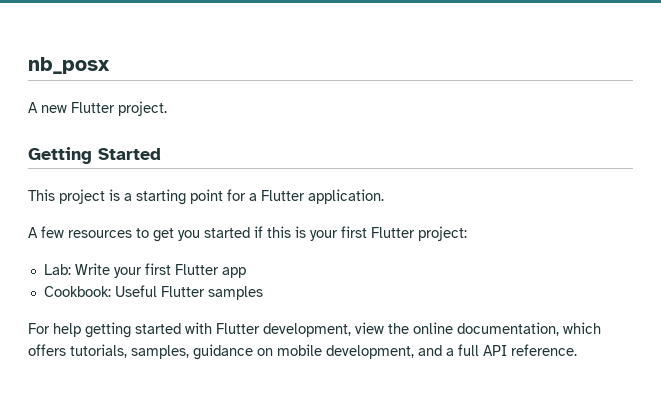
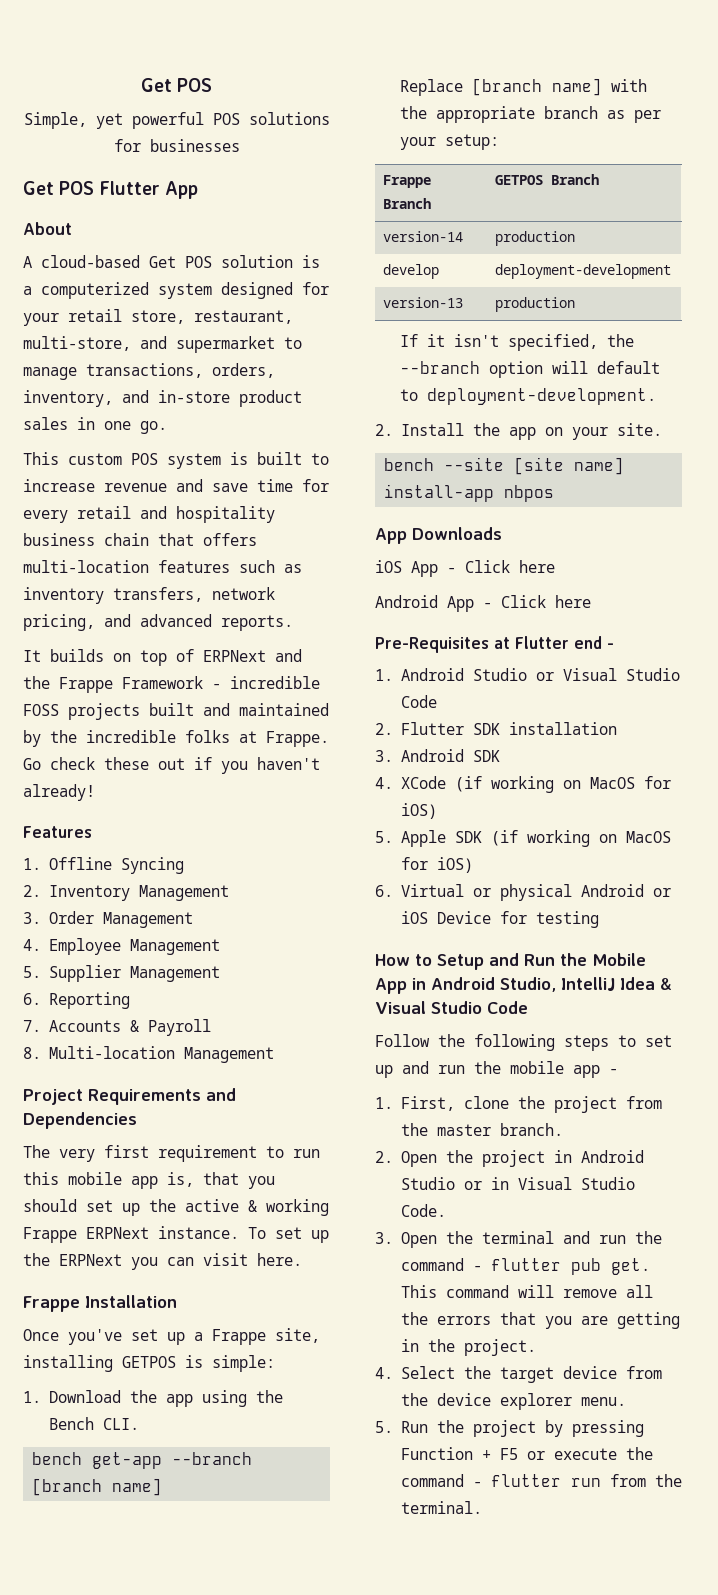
[28,57,110,74] [28,101,167,116] [28,147,161,164] [28,189,384,205] [28,226,467,242] [43,263,246,278] [43,285,263,300] [28,322,601,338] [28,344,577,360] nb_posx // A new Flutter project. // Getting Started // This project is a starting point for a Flutter application. // A few resources to get you started if this is your first Flutter project: // Lab: Write your first Flutter app // Cookbook: Useful Flutter samples // For help getting started with Flutter development, view the online documentation, which offers tutorials, samples, guidance on mobile development, and a full API reference. -> [140,78,213,92] [23,112,330,129] [113,139,240,152] [23,181,199,199] [23,222,72,235] [23,255,320,268] [23,282,329,299] [23,309,293,326] [23,336,302,353] [23,363,275,380] [23,390,302,407] [23,417,167,434] [23,452,329,469] [23,479,329,492] [23,506,275,523] [23,533,257,546] [23,560,302,573] [23,587,275,604] [23,614,293,631] [23,649,302,666] [23,676,320,693] [23,703,329,720] [23,730,329,747] [23,757,320,774] [23,784,95,801] [23,826,92,838] [23,857,184,874] [23,885,229,901] [23,911,193,928] [23,938,220,955] [23,965,220,982] [23,992,130,1009] [23,1019,211,1036] [23,1046,274,1063] [23,1088,236,1105] [23,1112,137,1129] [23,1145,320,1162] [23,1172,275,1189] [23,1199,329,1216] [23,1226,329,1243] [23,1253,302,1270] [23,1295,177,1312] [23,1328,320,1345] [23,1355,275,1372] [23,1390,283,1407] [48,1417,139,1430] [32,1452,253,1469] [32,1478,163,1496] [399,78,647,96] [399,106,661,123] [399,134,499,150] [383,175,432,188] [383,198,432,209] [495,174,600,185] [383,231,464,242] [495,231,576,246] [383,264,440,279] [495,264,672,279] [383,297,464,308] [495,297,576,312] [399,334,634,351] [399,361,660,378] [399,388,656,405] [375,423,662,440] [384,457,625,475] [384,484,555,502] [375,527,502,544] [375,560,555,577] [375,595,591,612] [375,636,614,653] [375,668,680,681] [400,695,437,708] [375,722,617,735] [375,749,500,762] [375,776,671,793] [400,803,437,819] [375,830,671,847] [400,857,473,873] [375,884,671,901] [400,911,599,928] [375,953,646,970] [375,977,672,994] [375,1001,528,1014] [375,1034,672,1051] [375,1061,618,1078] [375,1096,662,1113] [400,1123,563,1136] [375,1150,644,1167] [400,1177,635,1190] [400,1204,446,1217] [375,1231,662,1248] [400,1258,650,1275] [400,1285,653,1298] [400,1312,680,1329] [400,1339,536,1356] [375,1366,662,1383] [400,1393,626,1410] [375,1420,644,1437] [400,1447,653,1460] [400,1474,682,1487] [400,1501,482,1514] Get POS // Simple, yet powerful POS solutions for businesses // Get POS Flutter App // About // A cloud-based Get POS solution is a computerized system designed for your retail store, restaurant, multi-store, and supermarket to manage transactions, orders, inventory, and in-store product sales in one go. // This custom POS system is built to increase revenue and save time for every retail and hospitality business chain that offers multi-location features such as inventory transfers, network pricing, and advanced reports. // It builds on top of ERPNext and the Frappe Framework - incredible FOSS projects built and maintained by the incredible folks at Frappe. Go check these out if you haven't already! // Features // 1. Offline Syncing // 2. Inventory Management // 3. Order Management // 4. Employee Management // 5. Supplier Management // 6. Reporting // 7. Accounts & Payroll // 8. Multi-location Management // Project Requirements and Dependencies // The very first requirement to run this mobile app is, that you should set up the active & working Frappe ERPNext instance. To set up the ERPNext you can visit here. // Frappe Installation // Once you've set up a Frappe site, installing GETPOS is simple: // 1. Download the app using the Bench CLI. // bench get-app --branch [branch name] // Replace [branch name] with the appropriate branch as per your setup: // Frappe Branch | GETPOS Branch // version-14 | production // develop | deployment-development // version-13 | production // If it isn't specified, the --branch option will default to deployment-development. // 2. Install the app on your site. // bench --site [site name] install-app nbpos // App Downloads // iOS App - Click here // Android App - Click here // Pre-Requisites at Flutter end - // 1. Android Studio or Visual Studio Code // 2. Flutter SDK installation // 3. Android SDK // 4. XCode (if working on MacOS for iOS) // 5. Apple SDK (if working on MacOS for iOS) // 6. Virtual or physical Android or iOS Device for testing // How to Setup and Run the Mobile App in Android Studio, IntelliJ Idea & Visual Studio Code // Follow the following steps to set up and run the mobile app - // 1. First, clone the project from the master branch. // 2. Open the project in Android Studio or in Visual Studio Code. // 3. Open the terminal and run the command - flutter pub get. This command will remove all the errors that you are getting in the project. // 4. Select the target device from the device explorer menu. // 5. Run the project by pressing Function + F5 or execute the command - flutter run from the terminal.

